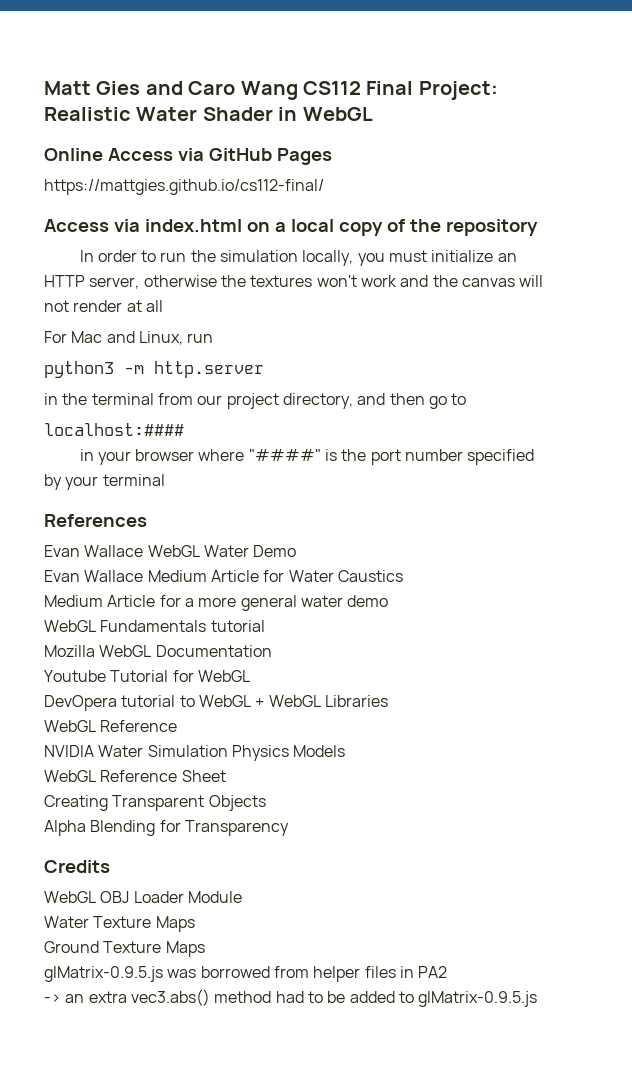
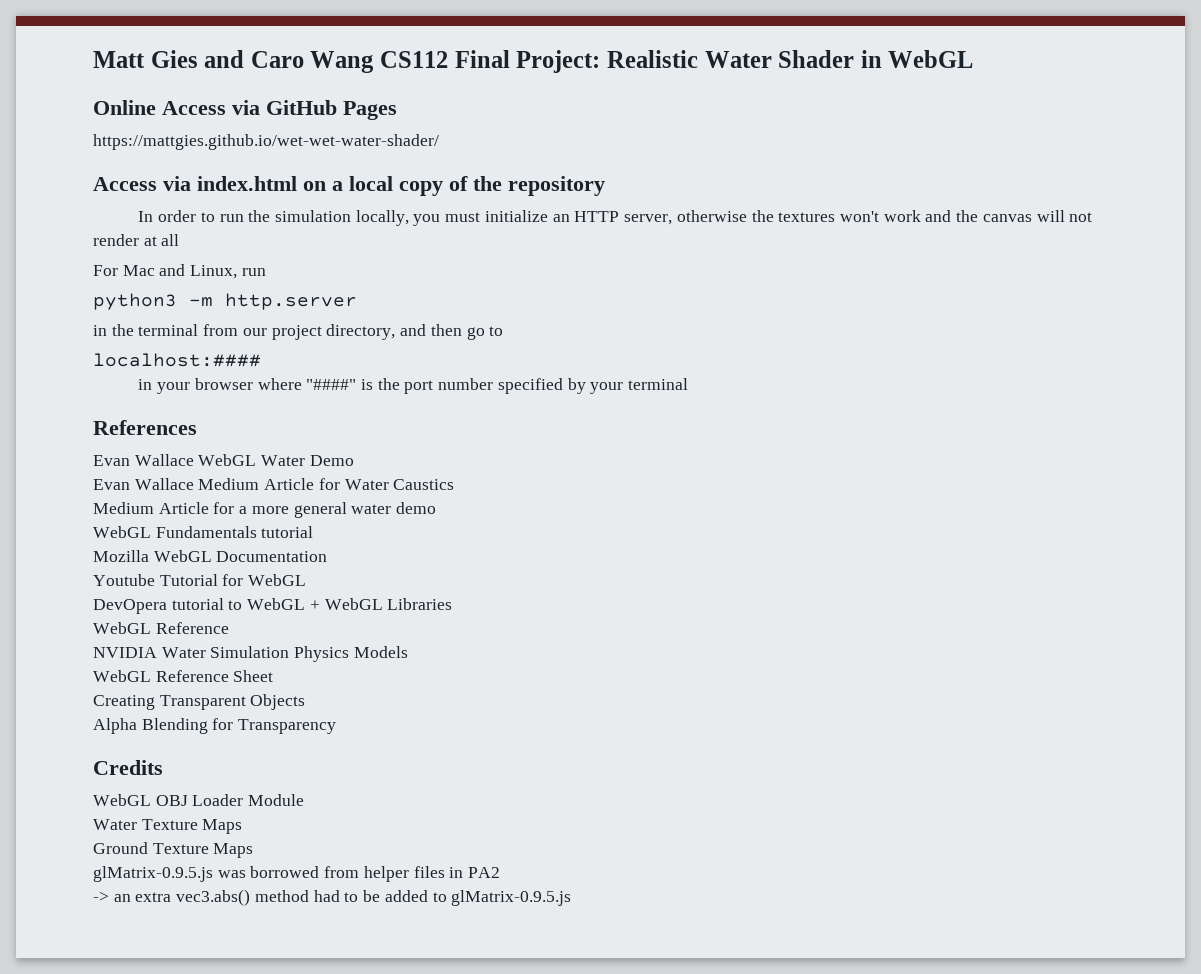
[44,179,324,195] https://mattgies.github.io/cs112-final/ -> [93,134,439,150] https://mattgies.github.io/wet-wet-water-shader/

